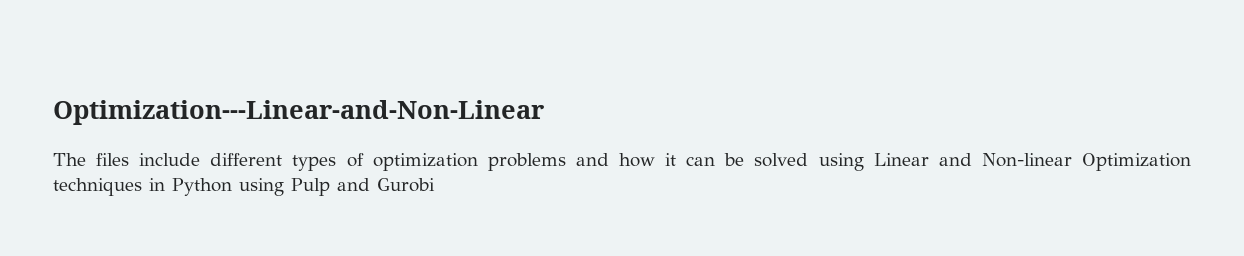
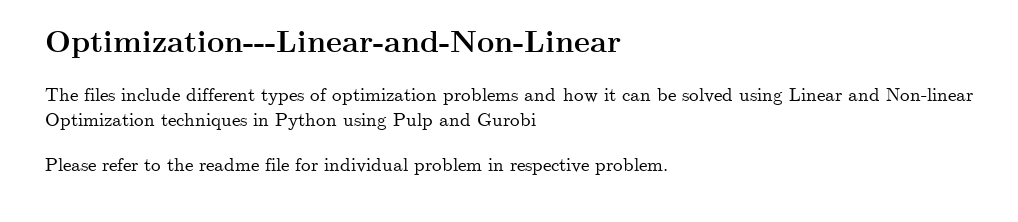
(435, 185) none -> [45,158,668,175] // Please refer to the readme file for individual problem in respective problem.

